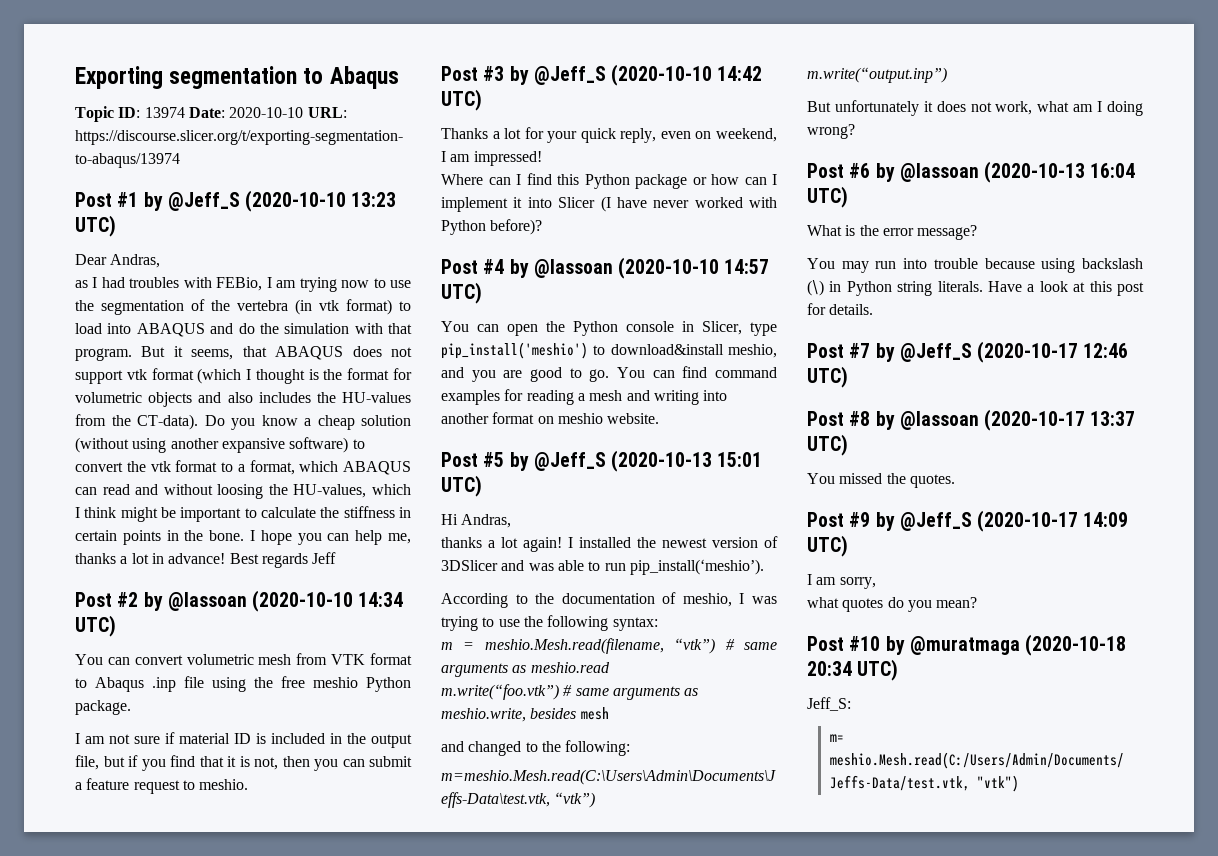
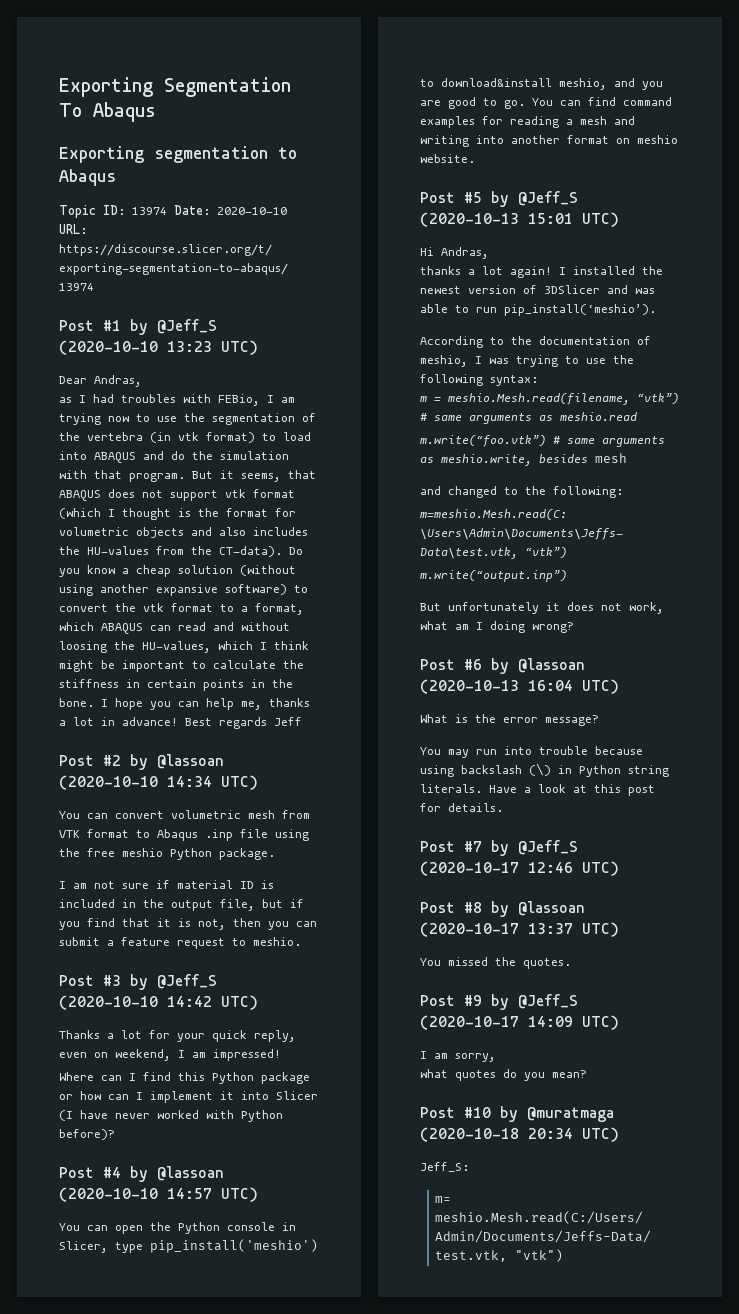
[75,66,163,89] Exporting -> [59,77,291,97] [59,102,156,122] [59,146,144,163] Exporting Segmentation To Abaqus // Exporting

